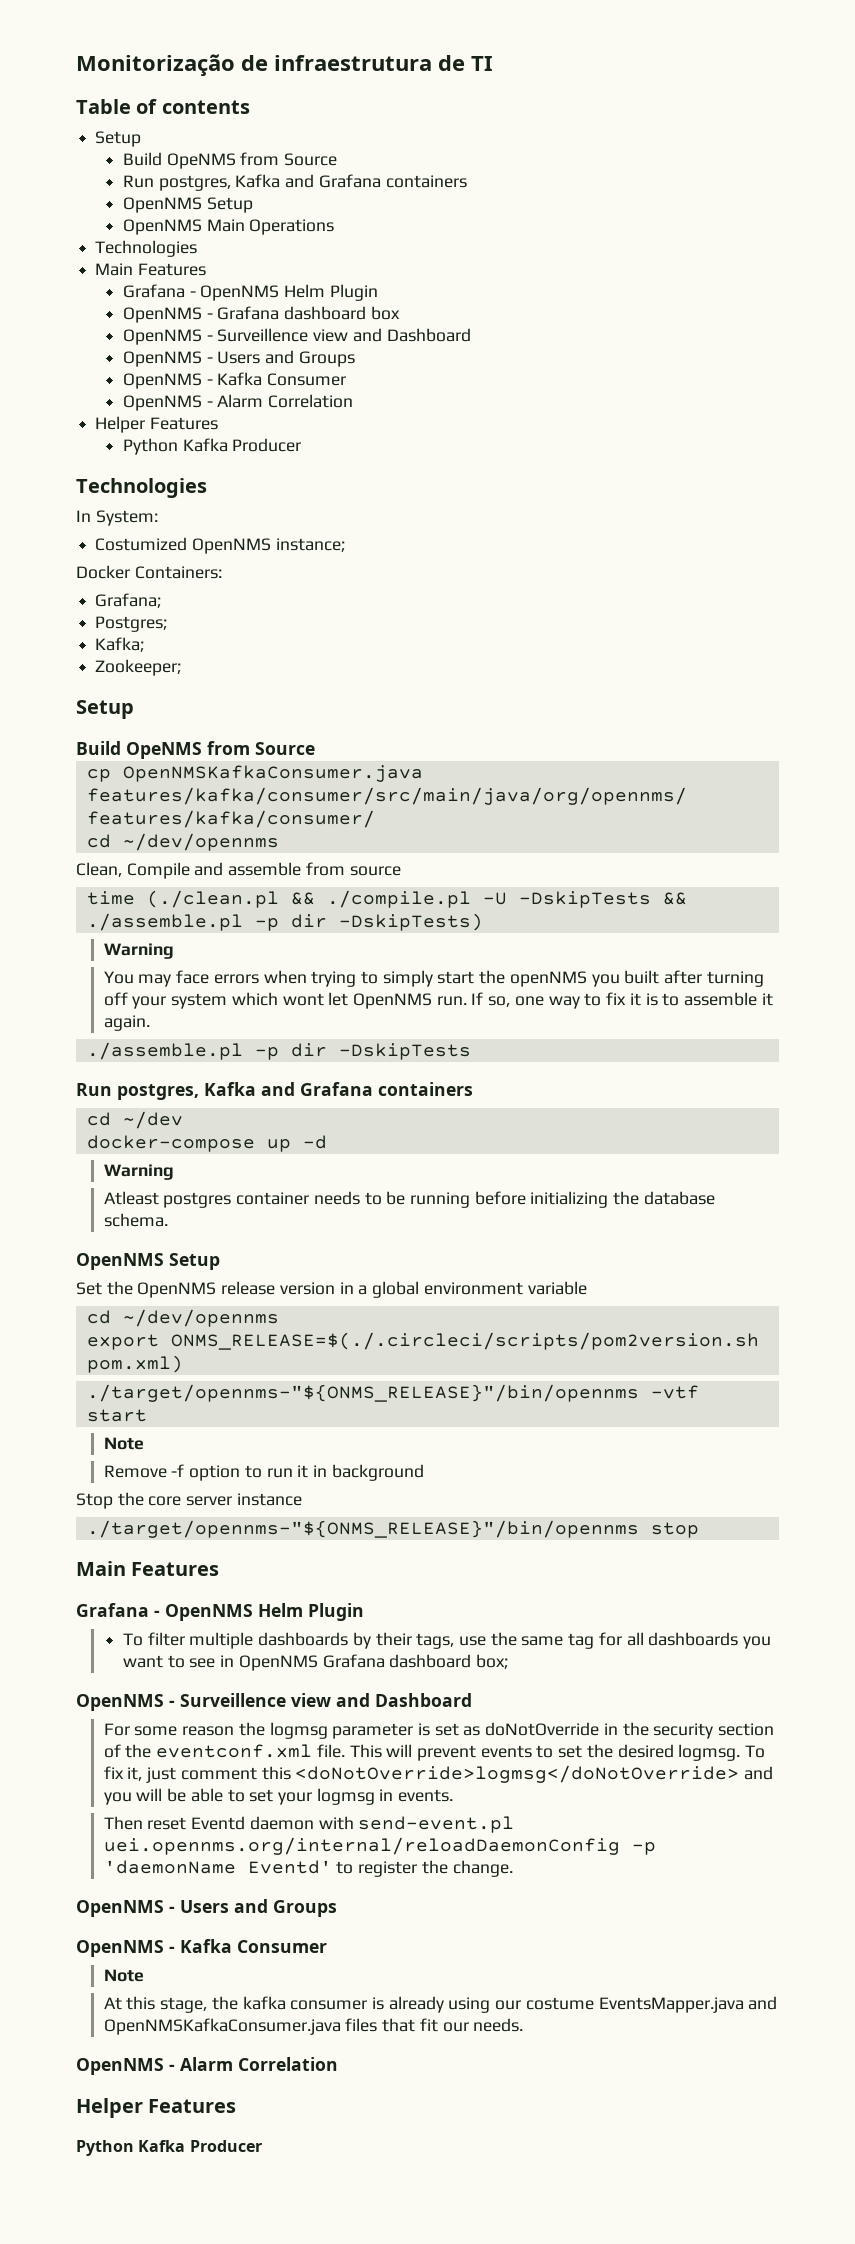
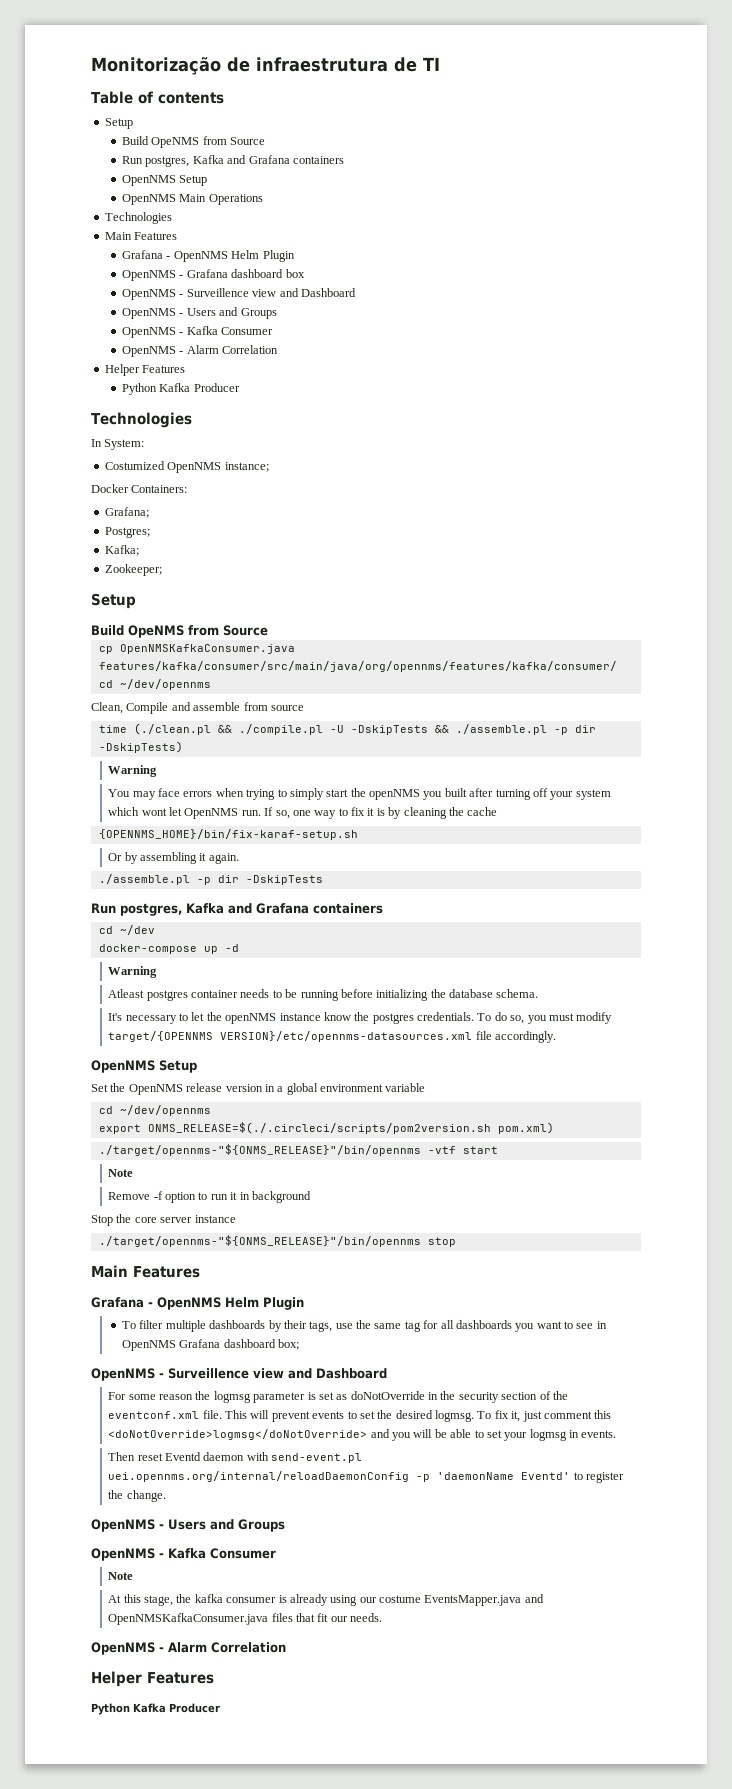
[662,992,757,1006] to assemble -> [388,807,498,819] [98,829,358,840] [108,852,198,864] by cleaning the cache // {OPENNMS_HOME}/bin/fix-karaf-setup.sh // Or by assembling
(168, 1220) none -> [108,1012,613,1024] [108,1031,557,1043] // It's necessary to let the openNMS instance know the postgres credentials. To do so, you must modify target/{OPENNMS VERSION}/etc/opennms-datasources.xml file accordingly.

